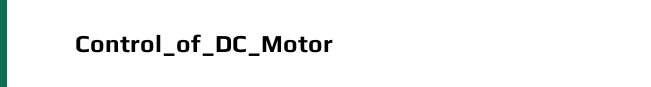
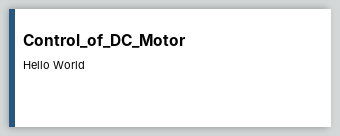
(333, 45) none -> [23,61,85,69] // Hello World

